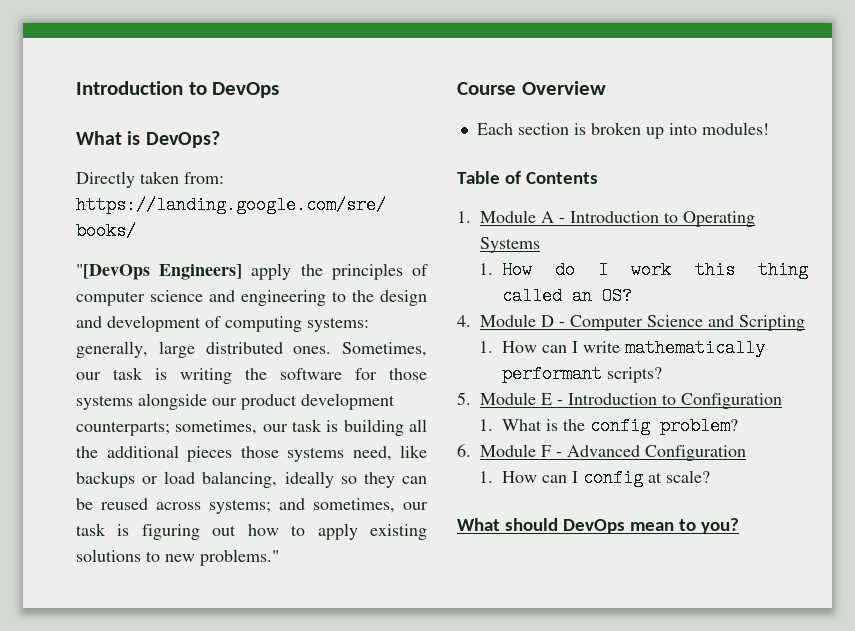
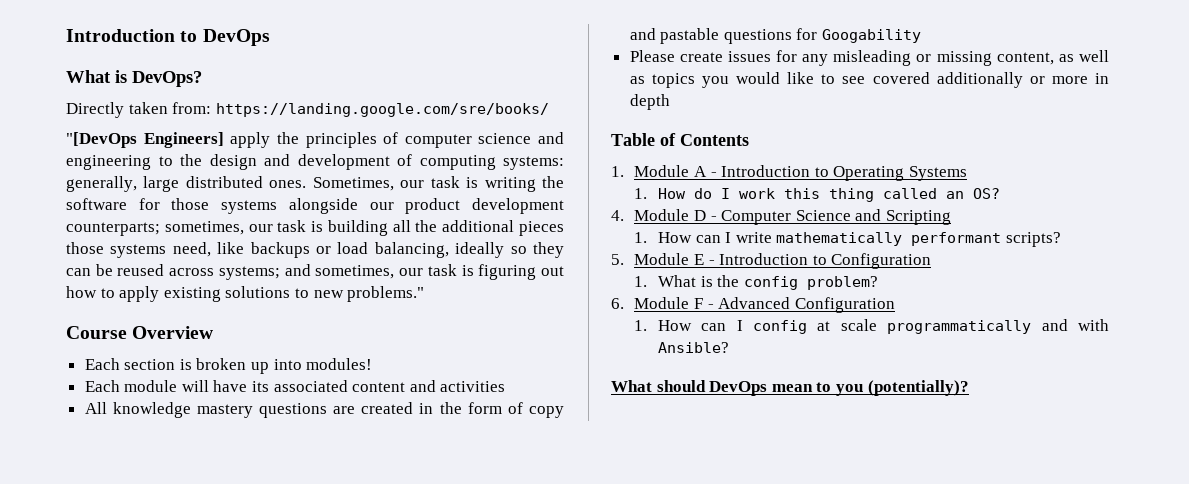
(769, 128) none -> [84,380,506,392] [84,402,564,418] [629,28,922,44] [629,50,1109,66] [629,72,1109,88] [629,94,670,110] // Each module will have its associated content and activities // All knowledge mastery questions are created in the form of copy and pastable questions for Googability // Please create issues for any misleading or missing content, as well as topics you would like to see covered additionally or more in depth
[665,470,710,483] scale? -> [840,319,1109,334] [657,342,729,353] scale programmatically and with Ansible?
[700,518,739,534] you? -> [835,380,969,396] you (potentially)?

